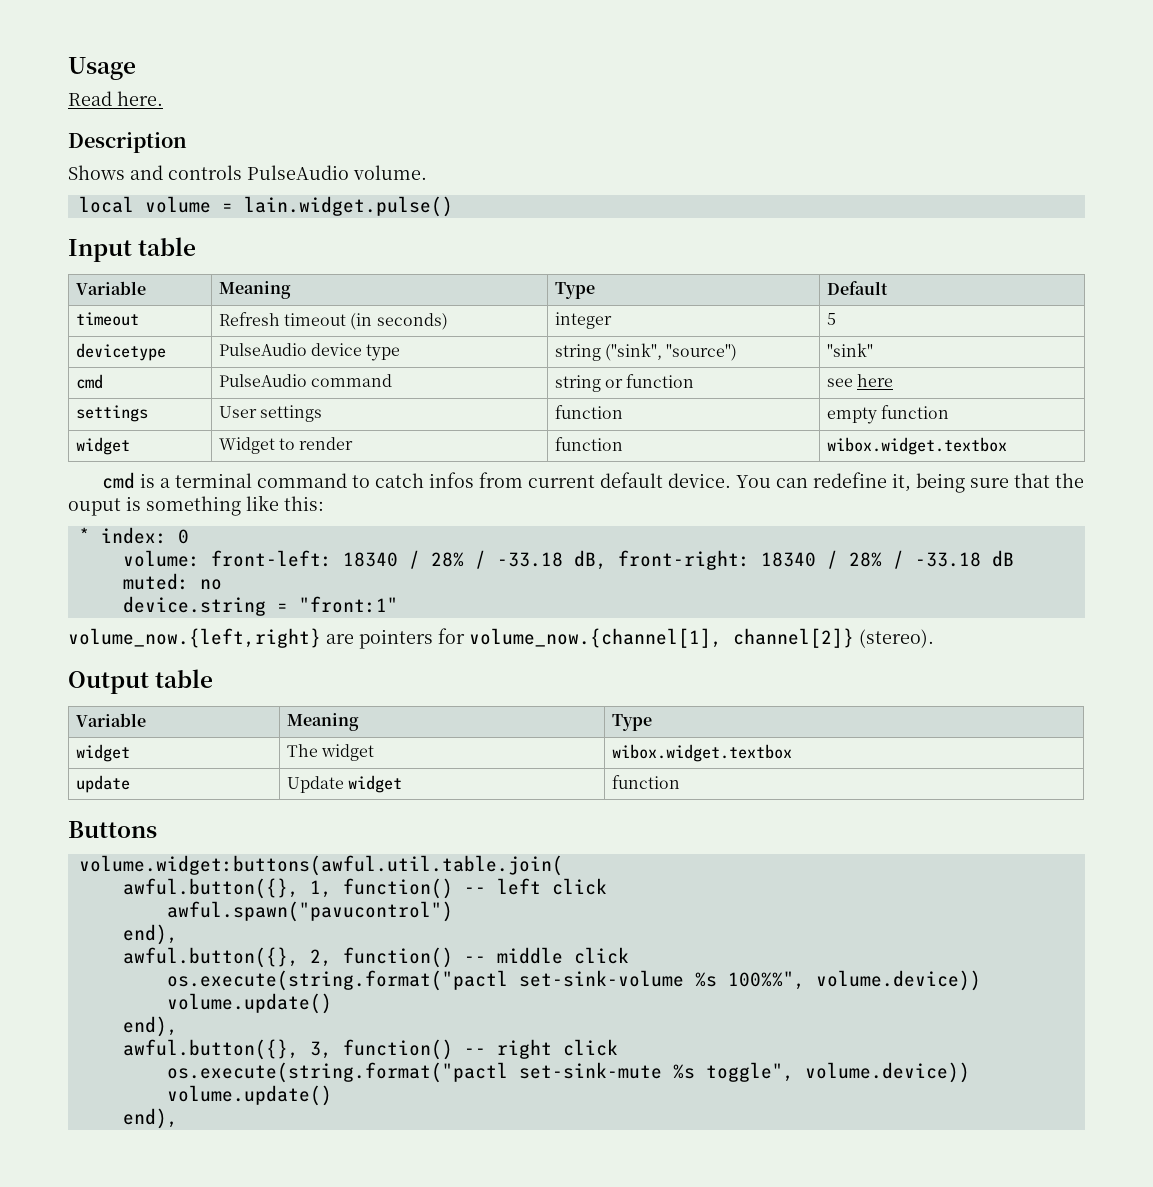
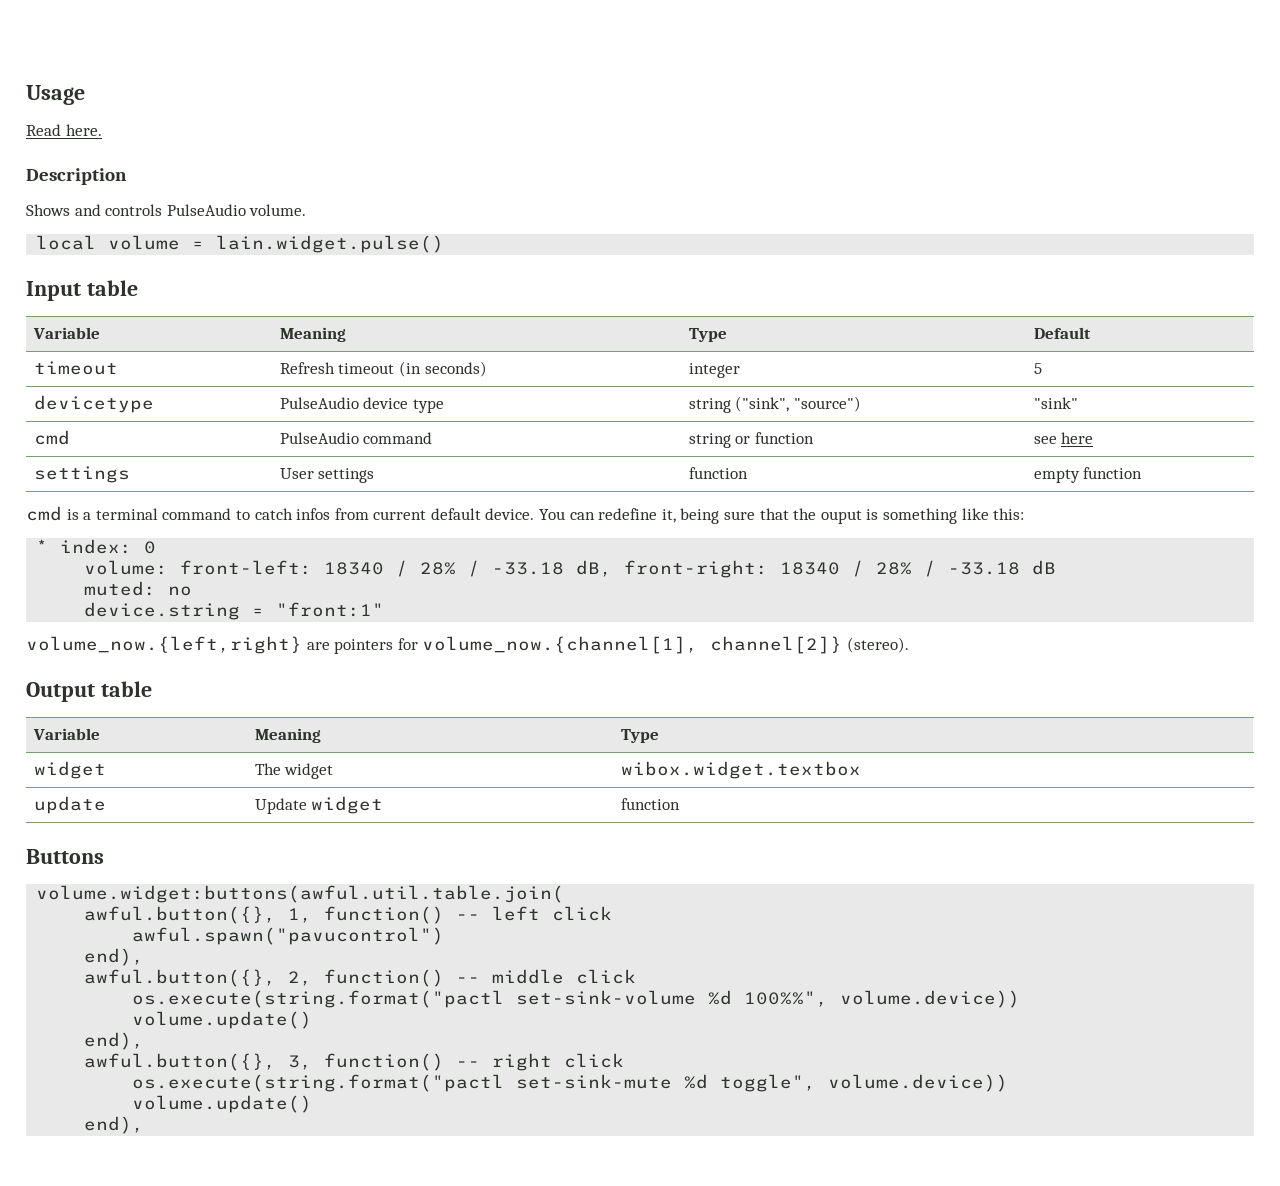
[75,437,130,455] [218,437,354,454] [554,437,623,451] [826,437,1007,455] // widget | Widget to render | function | wibox.widget.textbox -> (1143, 473) none
[694,972,717,987] %s -> [708,990,733,1005] %d
[672,1064,695,1079] %s -> [684,1074,709,1089] %d

